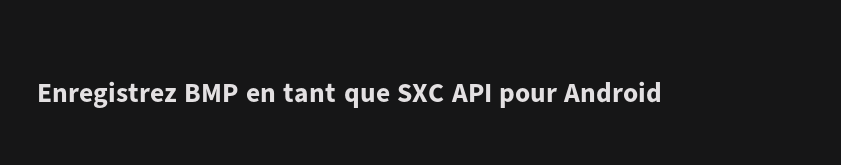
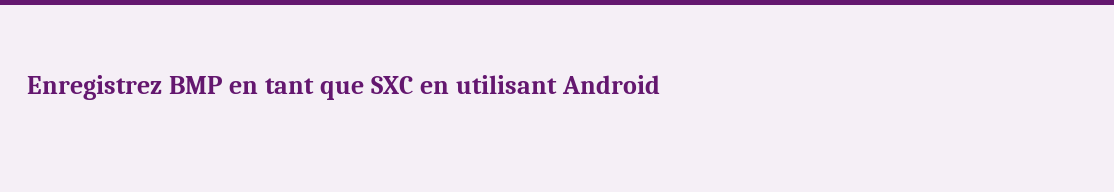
[450,84,557,108] API pour -> [420,75,558,94] en utilisant

